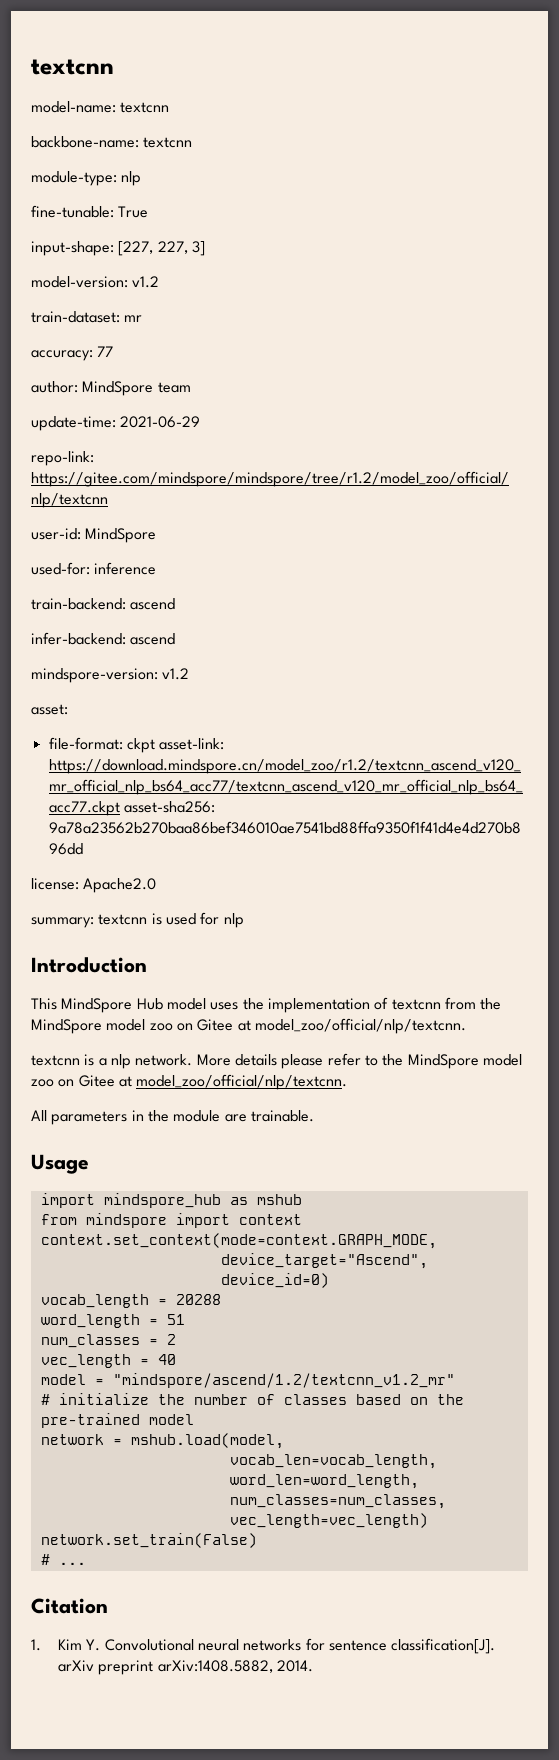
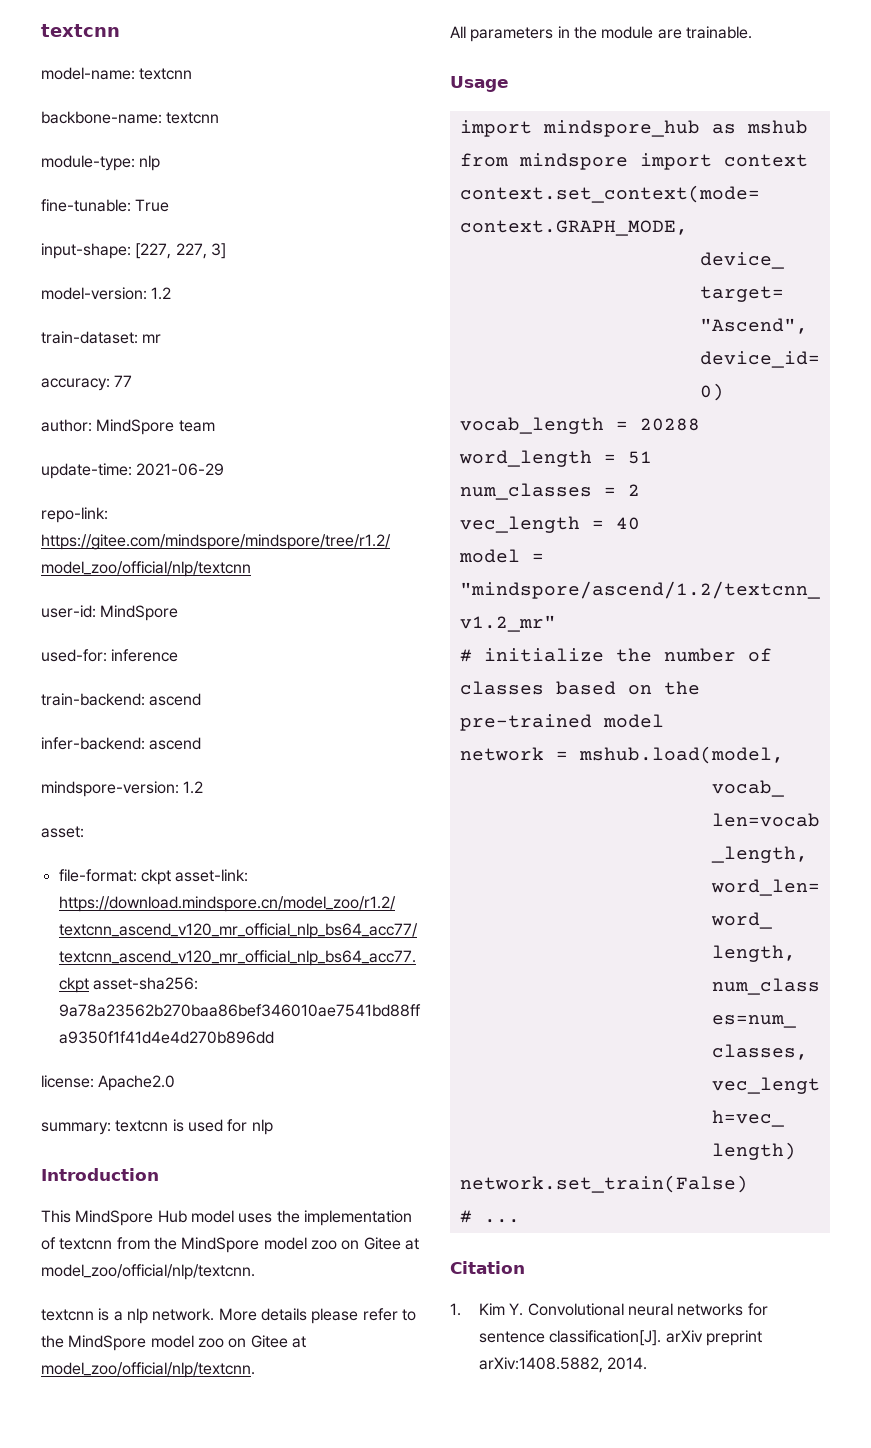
[132,276,160,288] v1.2 -> [151,287,172,300] 1.2
[162,668,190,680] v1.2 -> [183,781,204,794] 1.2

